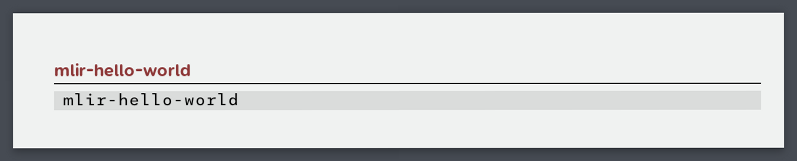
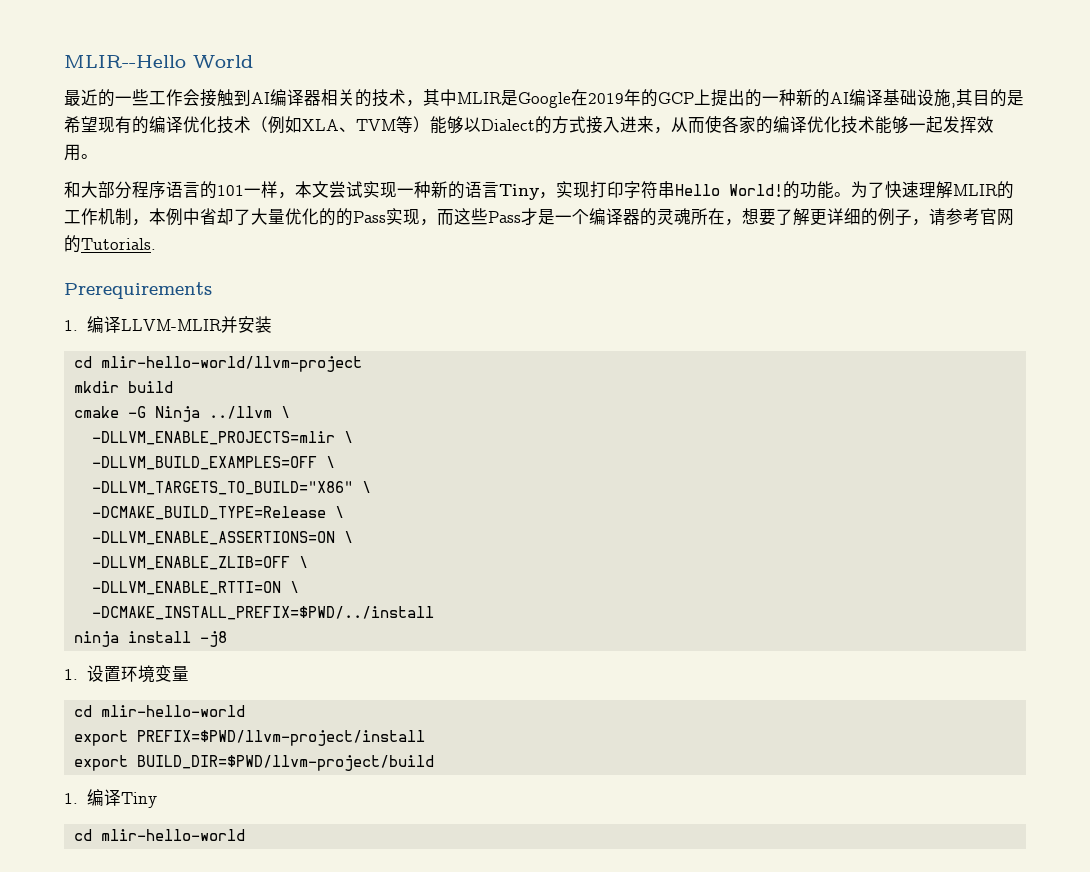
[53,63,191,78] mlir-hello-world // -> [64,55,253,68] [64,89,1024,108] [64,116,994,134] [64,144,98,161] [64,181,1014,200] [64,208,1014,226] [64,235,156,253] [64,282,212,299] [64,316,273,333] [73,356,362,372] [73,381,173,393] [73,406,290,422] [91,431,353,445] [91,456,335,470] [91,481,371,495] [91,506,344,520] [91,531,353,545] [91,556,308,570] [91,581,299,595] [91,606,434,620] [73,631,227,647] [64,665,190,683] [73,705,245,717] [73,730,425,746] [73,755,434,771] [64,789,158,808] [73,829,92,841] MLIR--Hello World // 最近的一些工作会接触到AI编译器相关的技术，其中MLIR是Google在2019年的GCP上提出的一种新的AI编译基础设施,其目的是希望现有的编译优化技术（例如XLA、TVM等）能够以Dialect的方式接入进来，从而使各家的编译优化技术能够一起发挥效用。 // 和大部分程序语言的101一样，本文尝试实现一种新的语言Tiny，实现打印字符串Hello World!的功能。为了快速理解MLIR的工作机制，本例中省却了大量优化的的Pass实现，而这些Pass才是一个编译器的灵魂所在，想要了解更详细的例子，请参考官网的Tutorials. // Prerequirements // 1.编译LLVM-MLIR并安装 // cd mlir-hello-world/llvm-project // mkdir build // cmake -G Ninja ../llvm \ // -DLLVM_ENABLE_PROJECTS=mlir \ // -DLLVM_BUILD_EXAMPLES=OFF \ // -DLLVM_TARGETS_TO_BUILD="X86" \ // -DCMAKE_BUILD_TYPE=Release \ // -DLLVM_ENABLE_ASSERTIONS=ON \ // -DLLVM_ENABLE_ZLIB=OFF \ // -DLLVM_ENABLE_RTTI=ON \ // -DCMAKE_INSTALL_PREFIX=$PWD/../install // ninja install -j8 // 1.设置环境变量 // cd mlir-hello-world // export PREFIX=$PWD/llvm-project/install // export BUILD_DIR=$PWD/llvm-project/build // 1.编译Tiny // cd

